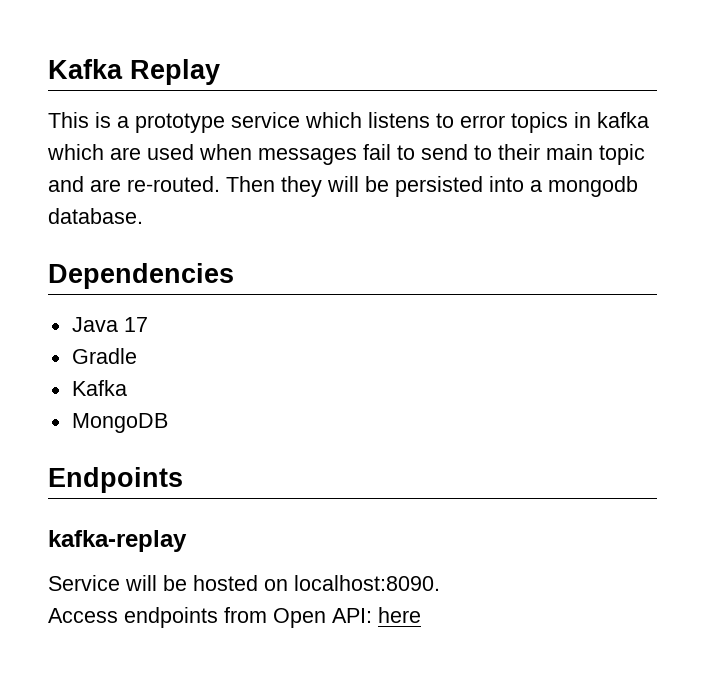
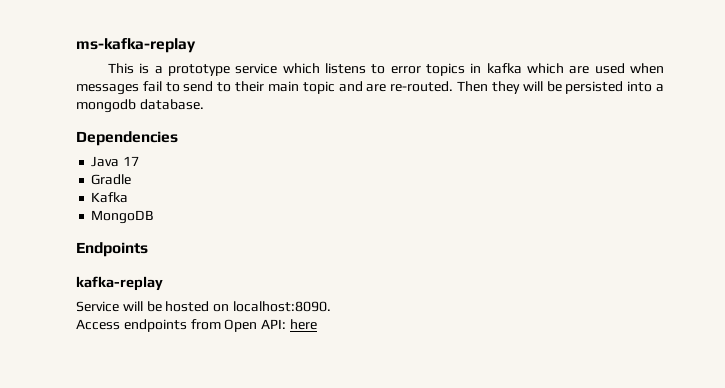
[48,59,220,85] Kafka Replay -> [76,38,196,53] ms-kafka-replay

